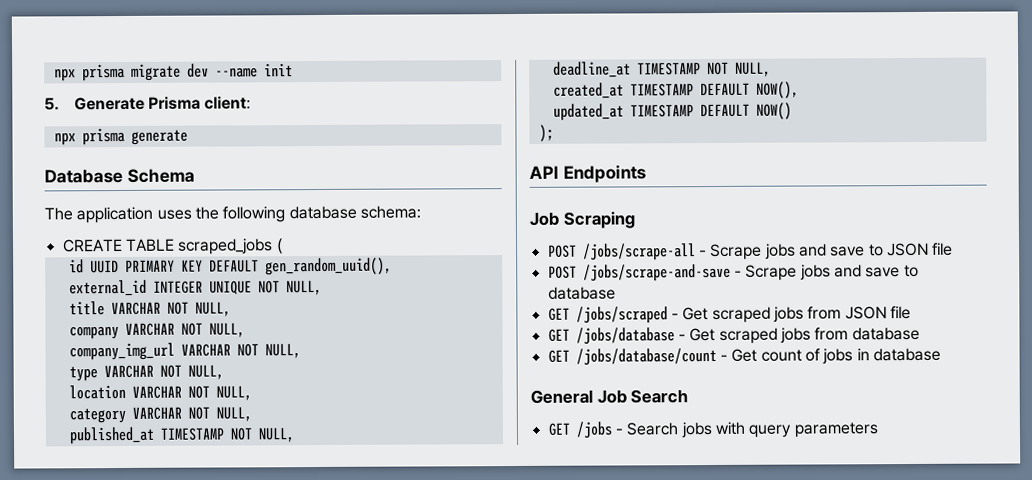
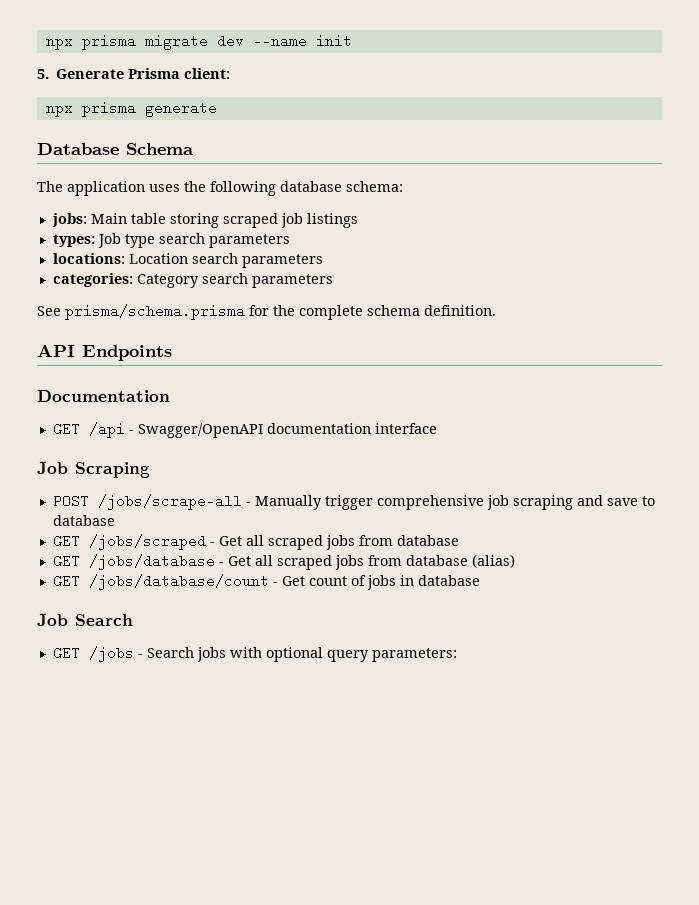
[61,238,283,255] [68,257,392,276] [68,279,322,297] [68,301,231,317] [68,322,245,340] [68,342,301,361] [68,364,224,382] [68,384,252,401] [68,406,252,424] [68,426,295,445] [552,61,771,78] [552,81,799,99] [552,102,792,121] [538,124,554,142] [529,164,646,183] CREATE TABLE scraped_jobs ( // id UUID PRIMARY KEY DEFAULT gen_random_uuid(), // external_id INTEGER UNIQUE NOT NULL, // title VARCHAR NOT NULL, // company VARCHAR NOT NULL, // company_img_url VARCHAR NOT NULL, // type VARCHAR NOT NULL, // location VARCHAR NOT NULL, // category VARCHAR NOT NULL, // published_at TIMESTAMP NOT NULL, // deadline_at TIMESTAMP NOT NULL, // created_at TIMESTAMP DEFAULT NOW(), // updated_at TIMESTAMP DEFAULT NOW() // ); // API Endpoints -> [51,213,358,228] [52,233,290,248] [52,253,323,268] [52,273,333,288] [37,304,496,320] [37,344,172,361] [37,390,170,402] [52,422,437,438] jobs: Main table storing scraped job listings // types: Job type search parameters // locations: Location search parameters // categories: Category search parameters // See prisma/schema.prisma for the complete schema definition. // API Endpoints // Documentation // GET /api - Swagger/OpenAPI documentation interface
[710,242,954,261] [547,263,831,282] Scrape jobs and save to JSON file // POST /jobs/scrape-and-save - Scrape jobs -> [254,495,573,510] Manually trigger comprehensive job scraping
[711,306,911,324] scraped jobs from JSON file -> [245,535,459,550] all scraped jobs from database
[718,326,920,344] scraped jobs from database -> [254,554,515,570] all scraped jobs from database (alias)
[530,389,593,404] General -> (480, 580) none
[748,422,879,438] query parameters -> [265,647,457,662] optional query parameters:

